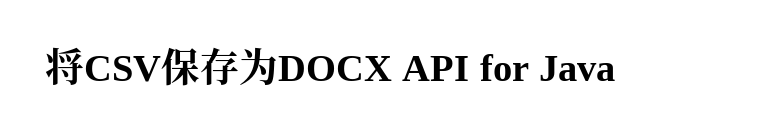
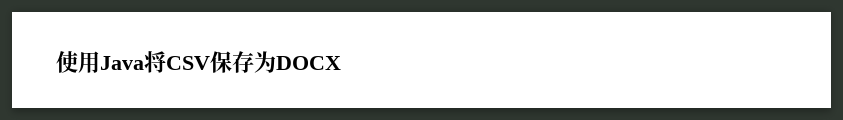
(45, 66) none -> [56,51,144,73] 使用Java
[402,54,616,81] API for Java -> (341, 63) none

